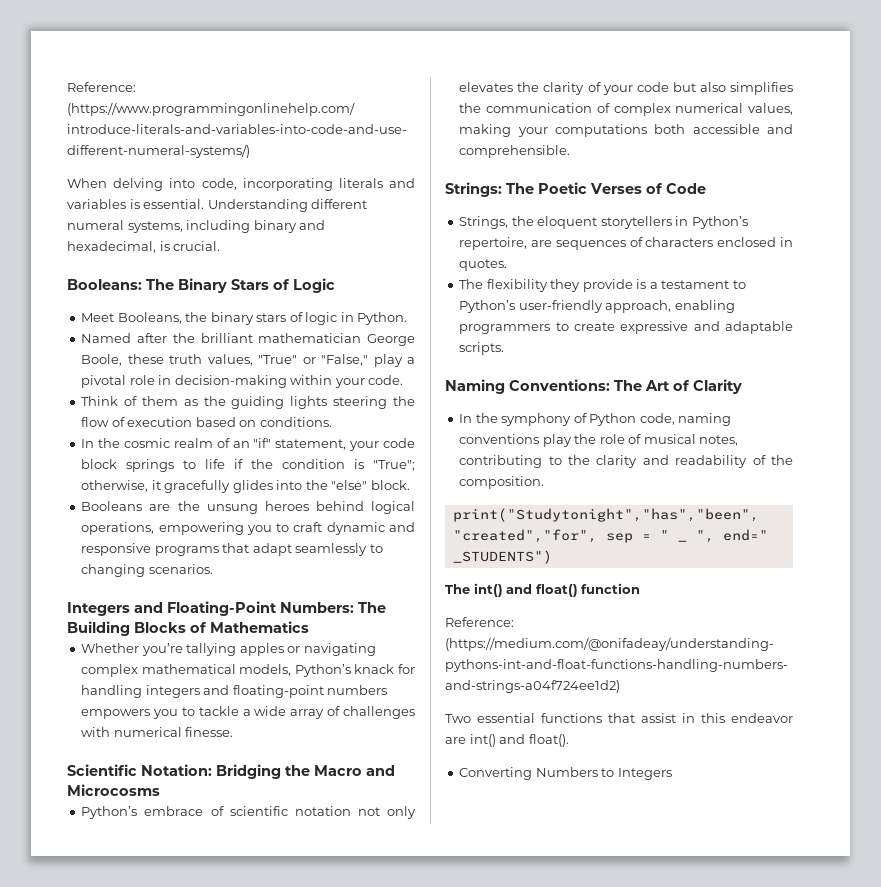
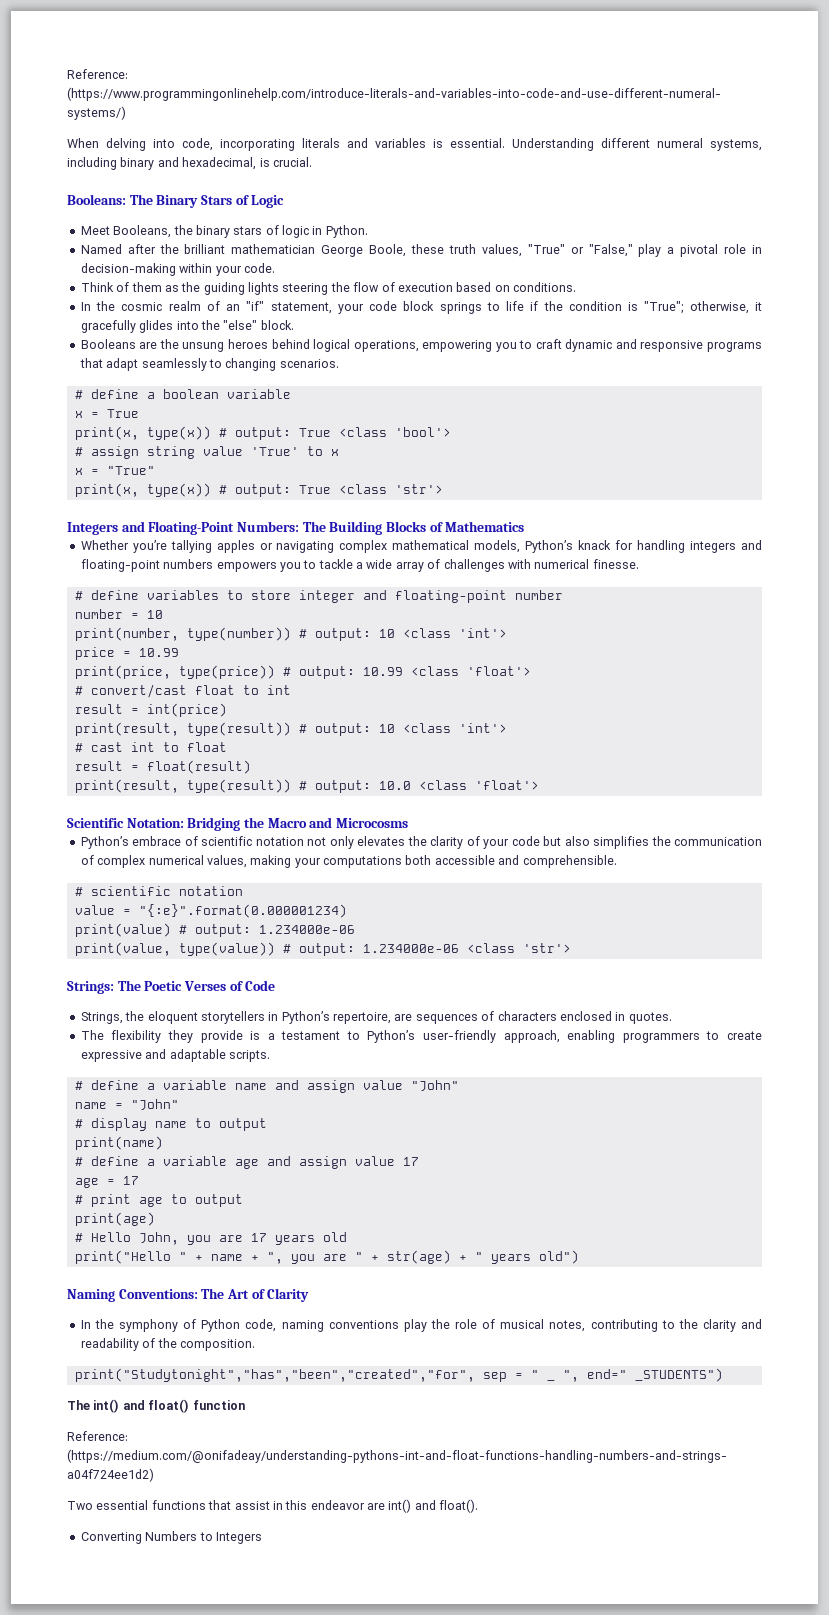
(213, 569) none -> [74,389,291,399] [74,409,139,418] [74,426,451,440] [74,446,339,459] [74,466,155,475] [74,483,443,497] // # define a boolean variable // x = True // print(x, type(x)) # output: True <class 'bool'> // # assign string value 'True' to x // x = "True" // print(x, type(x)) # output: True <class 'str'>
(234, 732) none -> [74,590,563,603] [74,609,163,619] [74,627,507,641] [74,647,179,660] [74,665,531,679] [74,684,291,698] [74,703,227,717] [74,722,507,736] [74,742,227,752] [74,760,251,774] [74,779,539,793] // # define variables to store integer and floating-point number // number = 10 // print(number, type(number)) # output: 10 <class 'int'> // price = 10.99 // print(price, type(price)) # output: 10.99 <class 'float'> // # convert/cast float to int // result = int(price) // print(result, type(result)) # output: 10 <class 'int'> // # cast int to float // result = float(result) // print(result, type(result)) # output: 10.0 <class 'float'>
(571, 151) none -> [74,886,243,896] [74,904,347,918] [74,923,355,937] [74,942,571,956] // # scientific notation // value = "{:e}".format(0.000001234) // print(value) # output: 1.234000e-06 // print(value, type(value)) # output: 1.234000e-06 <class 'str'>
(505, 348) none -> [74,1080,459,1093] [74,1099,179,1110] [74,1118,267,1131] [74,1136,163,1150] [74,1156,419,1169] [74,1176,139,1188] [74,1194,243,1207] [74,1212,155,1226] [74,1232,347,1245] [74,1250,579,1264] // # define a variable name and assign value "John" // name = "John" // # display name to output // print(name) // # define a variable age and assign value 17 // age = 17 // # print age to output // print(age) // # Hello John, you are 17 years old // print("Hello " + name + ", you are " + str(age) + " years old")

